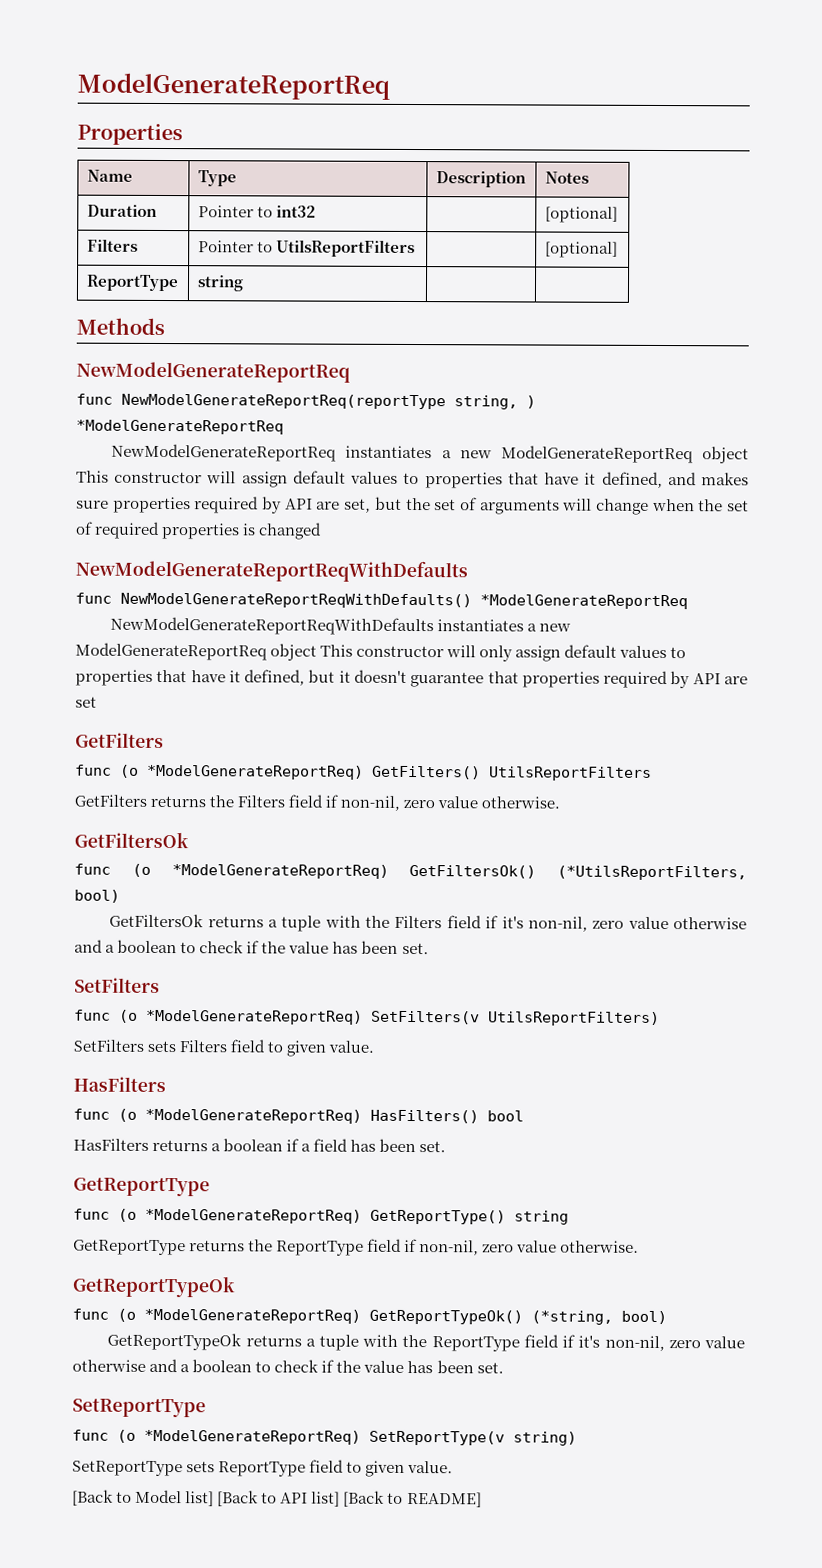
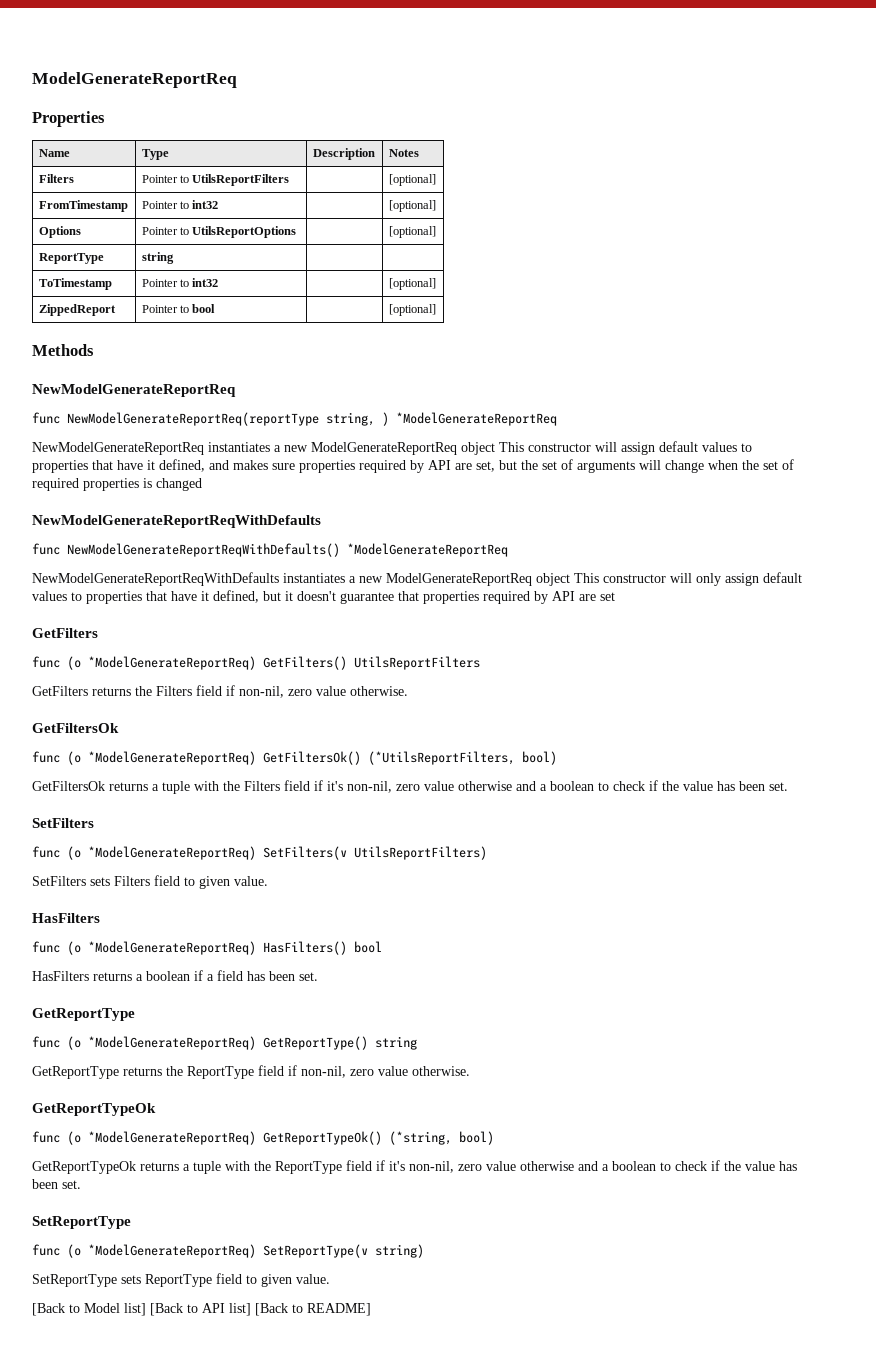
[86,204,157,217] [197,205,316,218] [544,206,618,223] // Duration | Pointer to int32 | | [optional] -> (419, 153) none
[85,274,179,292] [196,275,244,292] ReportType | string | | -> [38,200,128,212] [141,200,219,209] [388,200,436,212] [38,226,81,238] [141,226,297,238] [388,226,436,238] [38,253,104,264] [141,252,174,264] [38,278,112,290] [141,278,219,287] [388,278,436,290] [38,304,116,316] [141,304,216,313] [388,304,436,316] FromTimestamp | Pointer to int32 | | [optional] // Options | Pointer to UtilsReportOptions | | [optional] // ReportType | string | | // ToTimestamp | Pointer to int32 | | [optional] // ZippedReport | Pointer to bool | | [optional]

